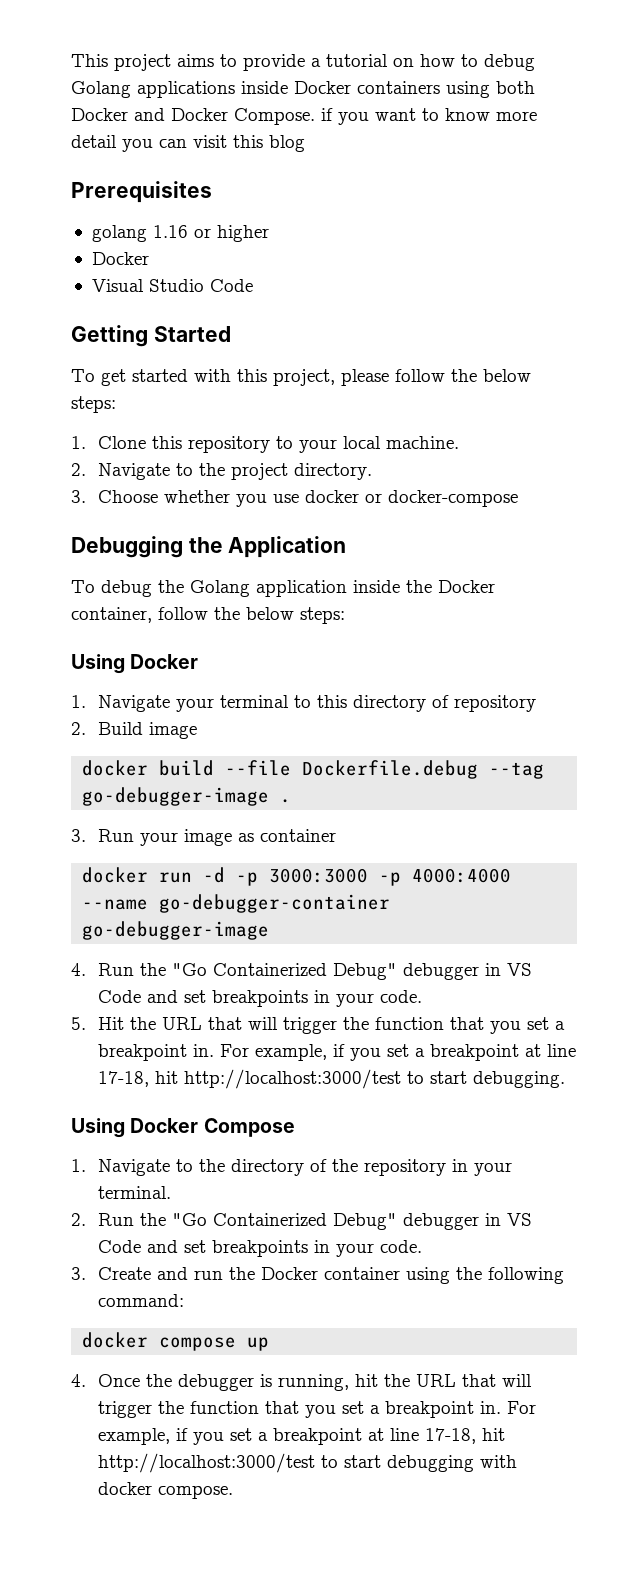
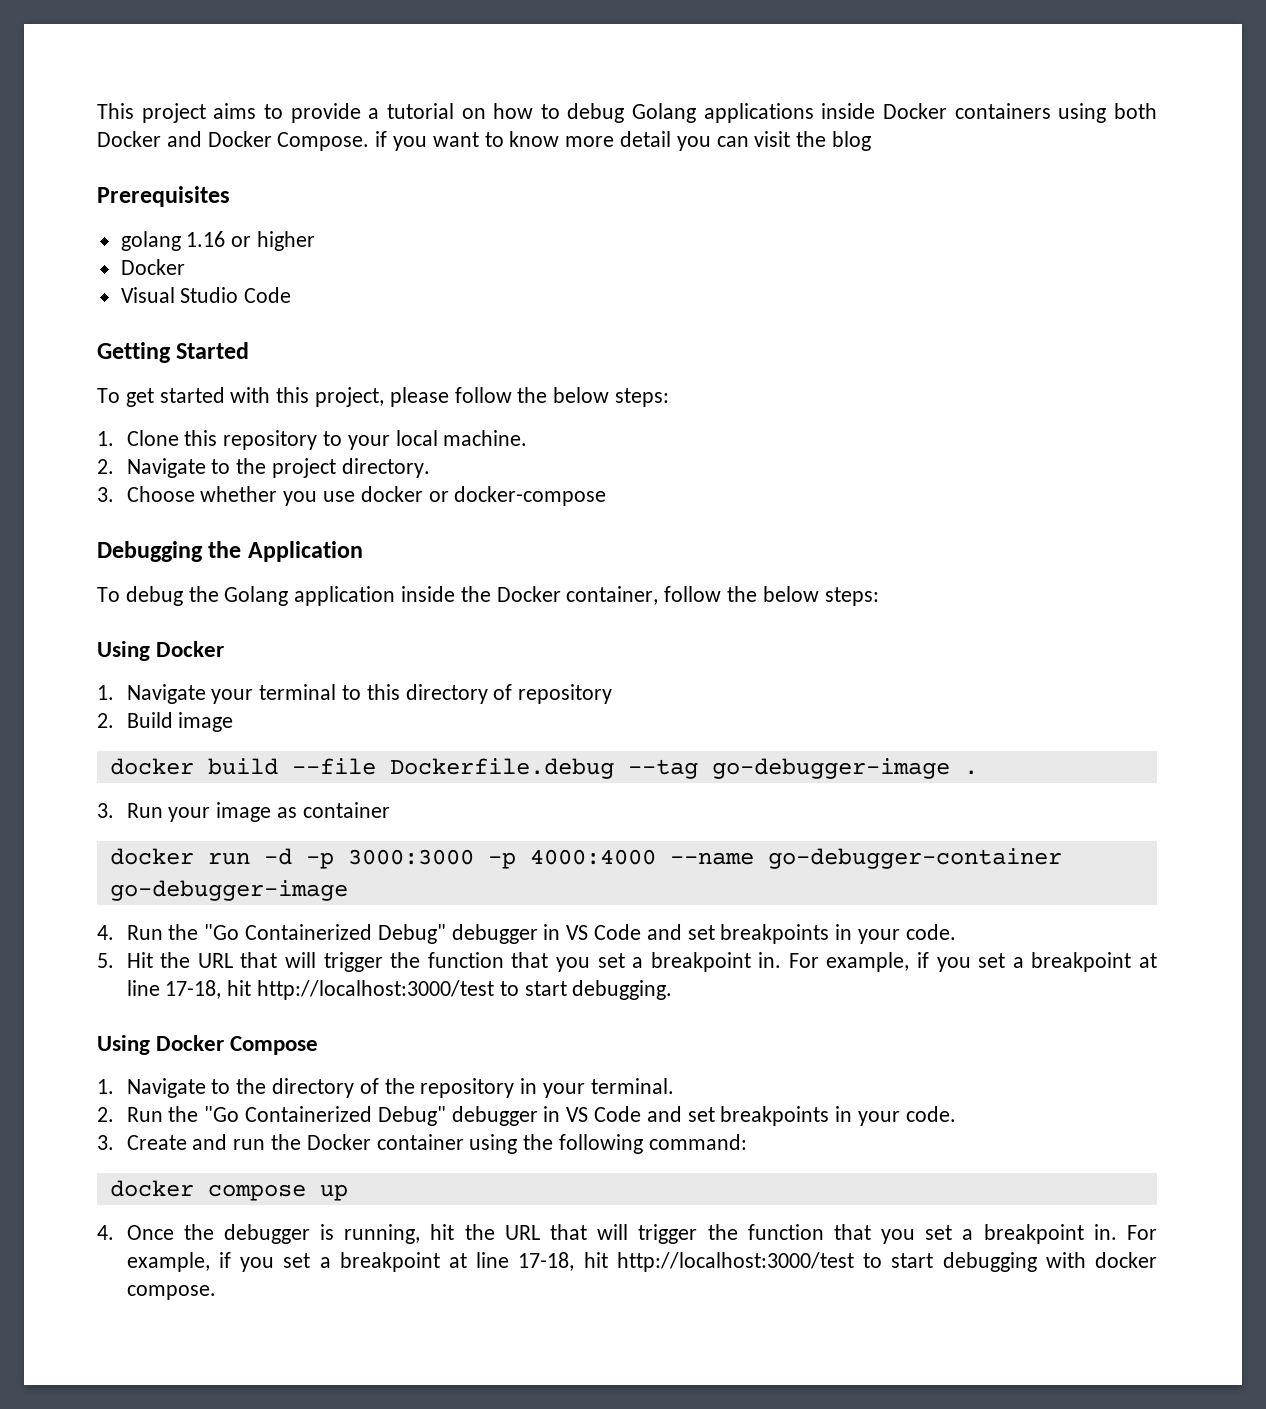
[233,135,263,148] this -> [796,131,827,147] the

